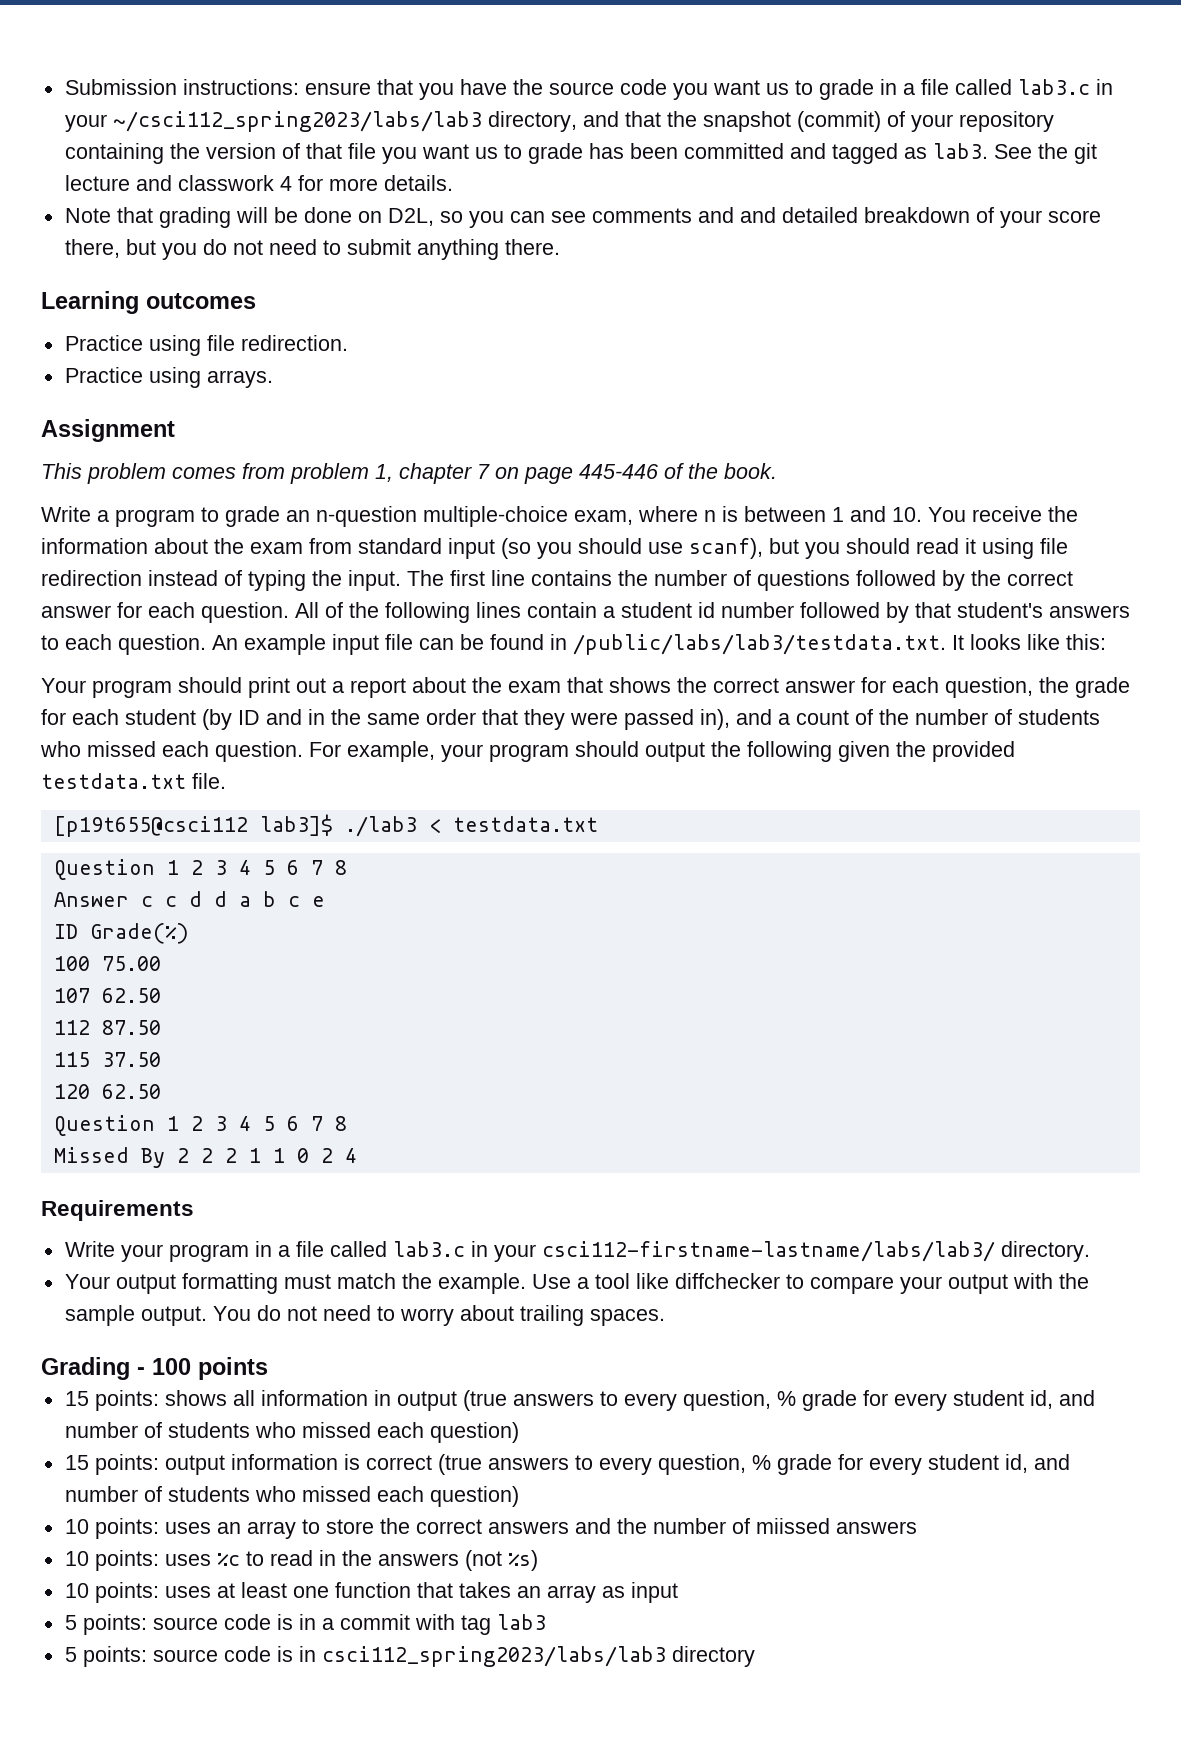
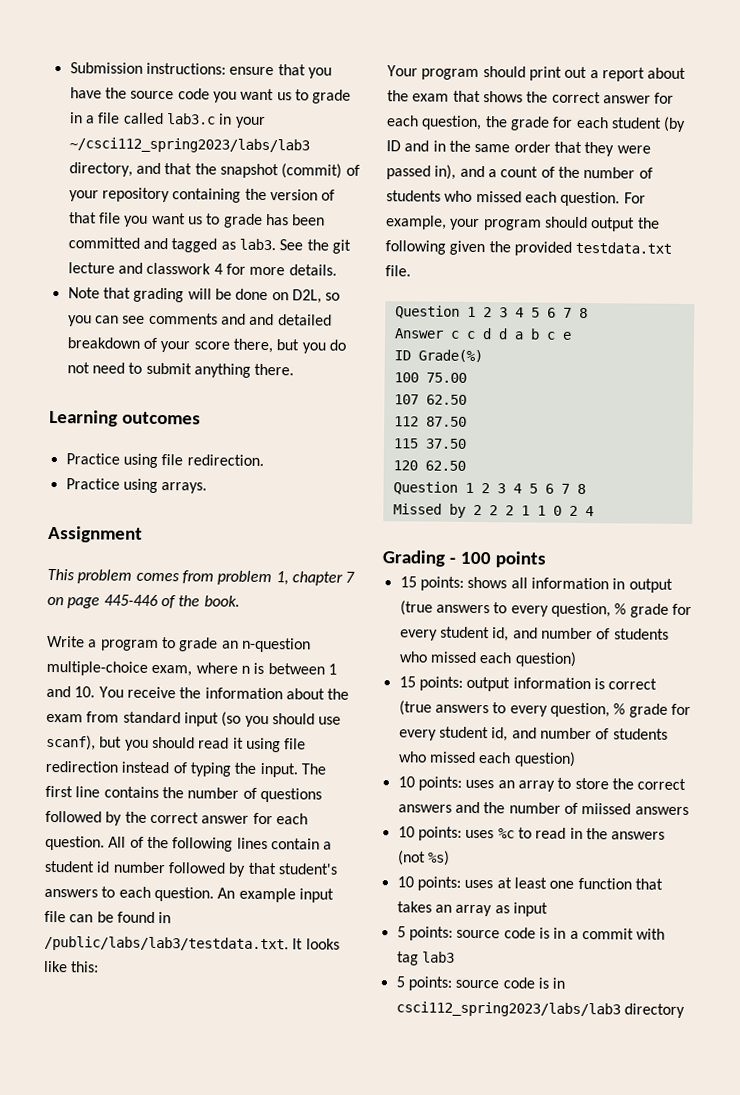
[53,814,598,837] // [p19t655@csci112 lab3]$ ./lab3 < testdata.txt -> (411, 271) none
[140,1148,165,1168] By -> [448,503,466,518] by
[41,1200,194,1221] [64,1241,1090,1262] [64,1273,1089,1294] [64,1305,665,1326] // Requirements // Write your program in a file called lab3.c in your csci112-firstname-lastname/labs/lab3/ directory. // Your output formatting must match the example. Use a tool like diffchecker to compare your output with the sample output. You do not need to worry about trailing spaces. -> (594, 511) none

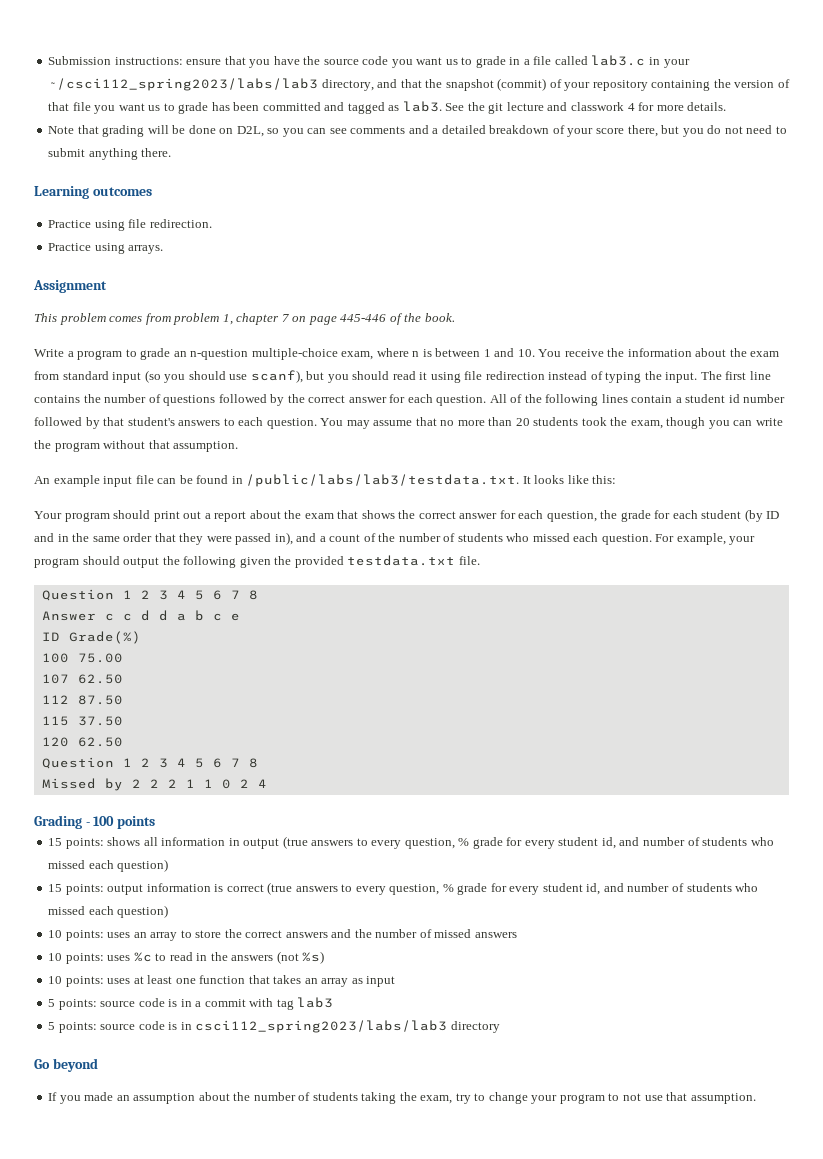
[249,313,275,326] and -> [432,128,439,134] a
(214, 894) none -> [320,417,783,429] [34,440,239,452] You may assume that no more than 20 students took the exam, though you can write the program without that assumption. //
[581,803,632,815] miissed -> [434,929,472,938] missed
(685, 1010) none -> [34,1058,98,1072] [48,1092,756,1104] // Go beyond // If you made an assumption about the number of students taking the exam, try to change your program to not use that assumption.

